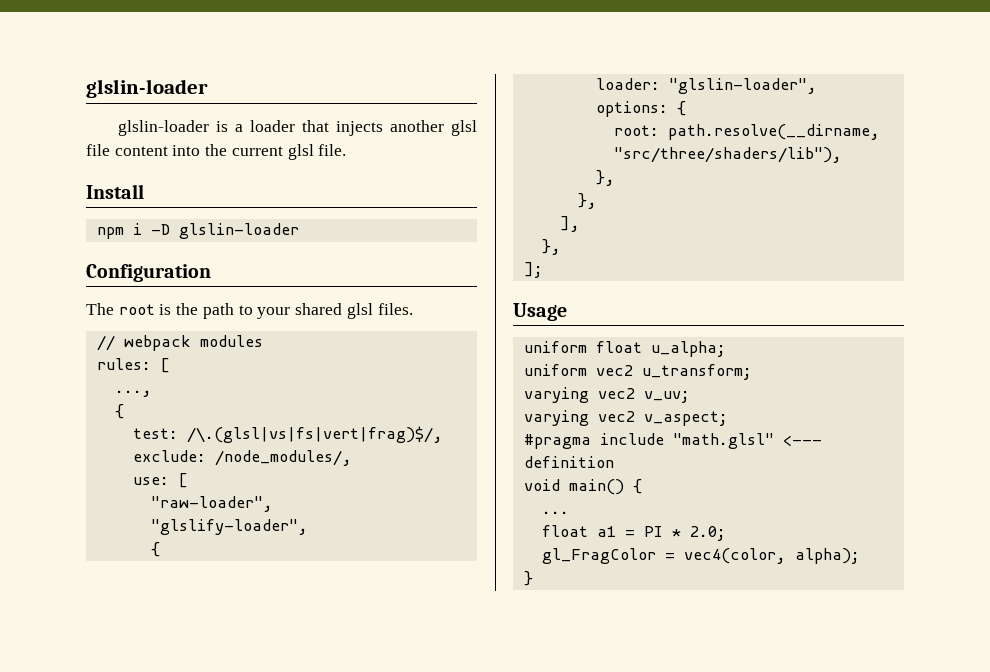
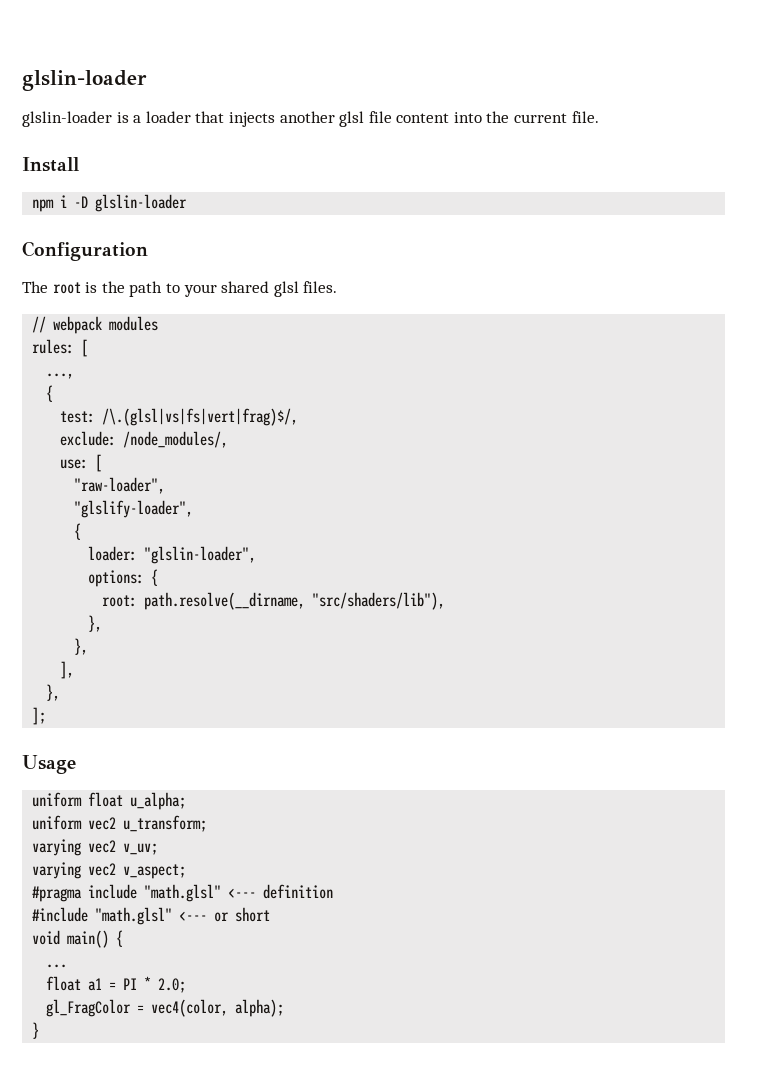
[287,144,314,160] glsl -> (568, 118) none
[613,147,842,163] "src/three/shaders/lib"), -> [312,592,446,610] "src/shaders/lib"),
(614, 462) none -> [32,907,271,925] // #include "math.glsl" <--- or short

